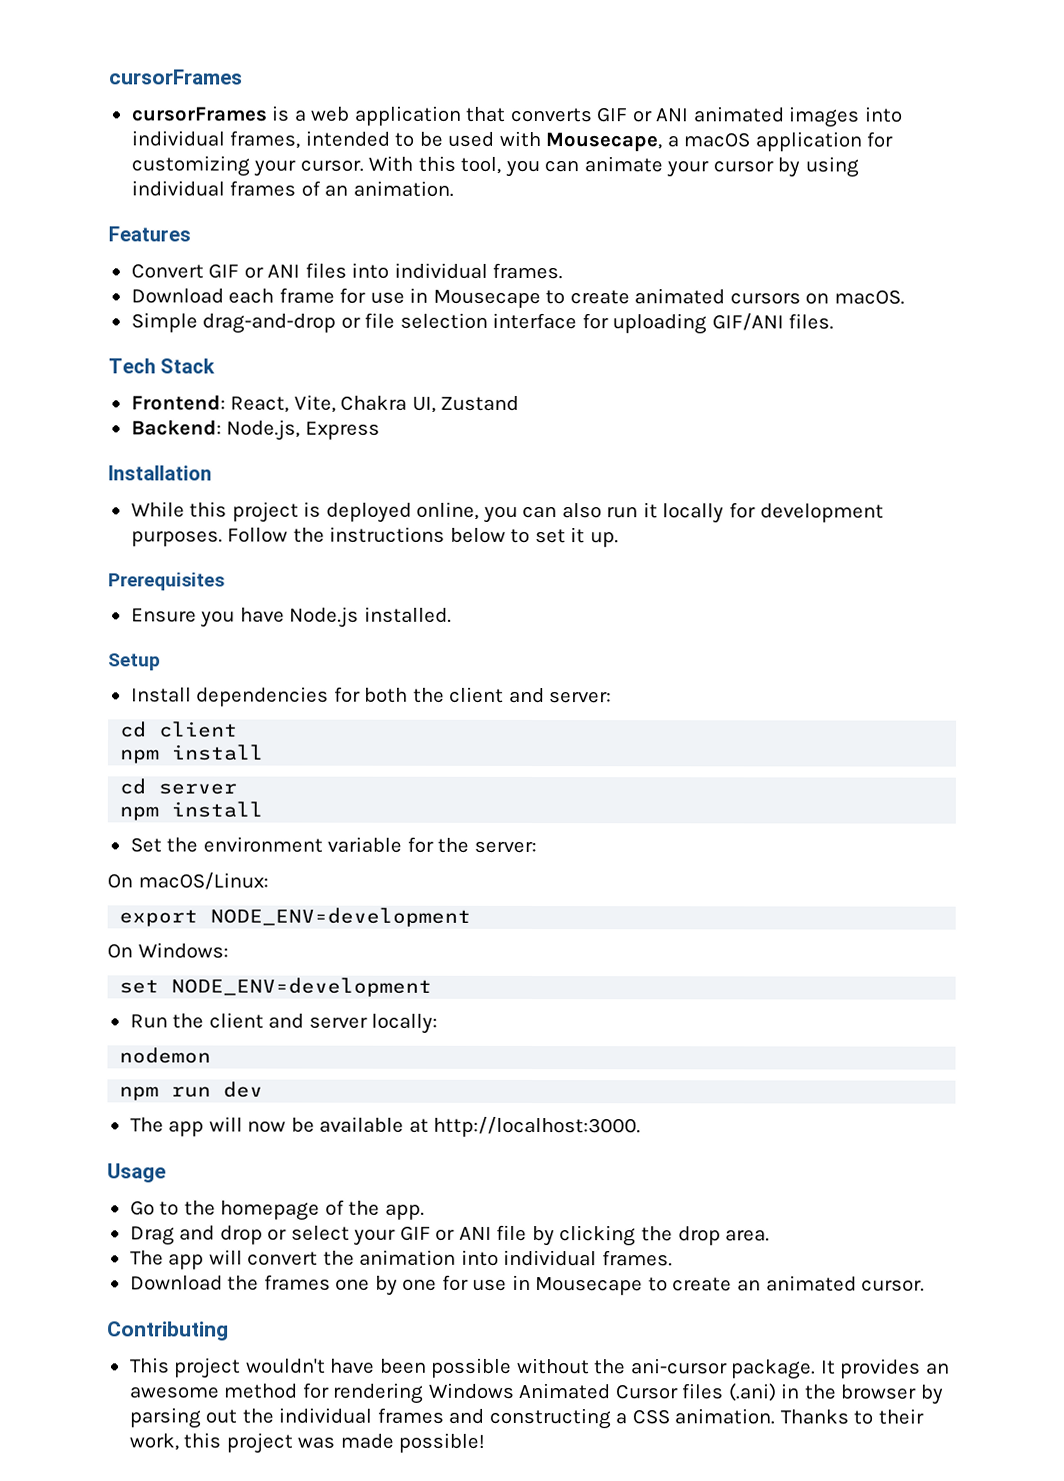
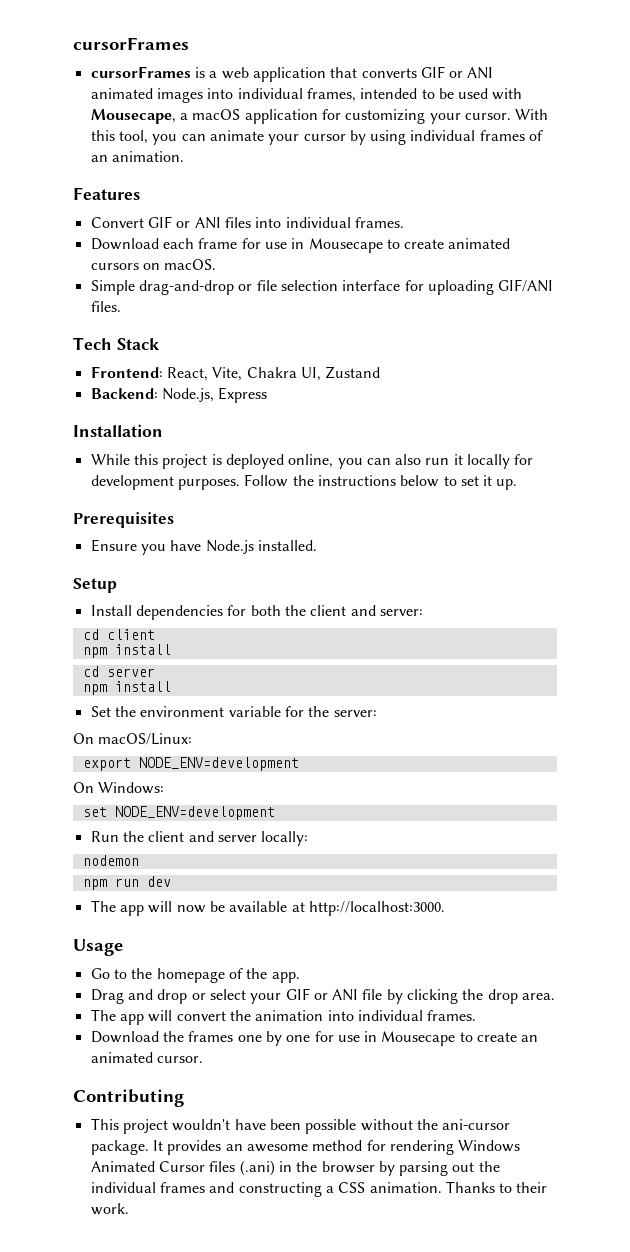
[128,1432,486,1454] work, this project was made possible! -> [90,1203,129,1215] work.

